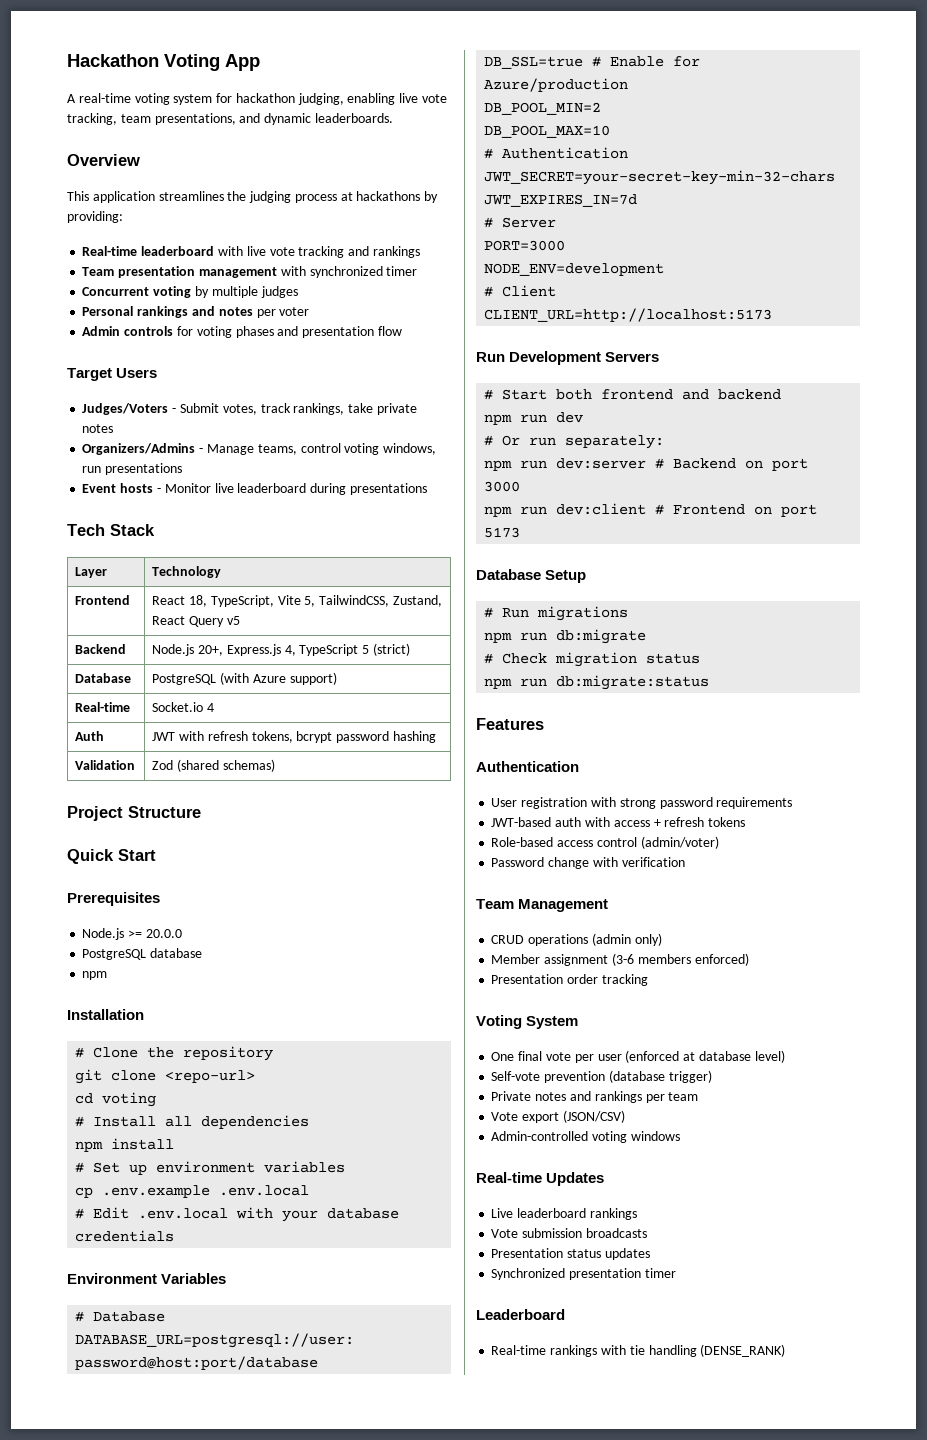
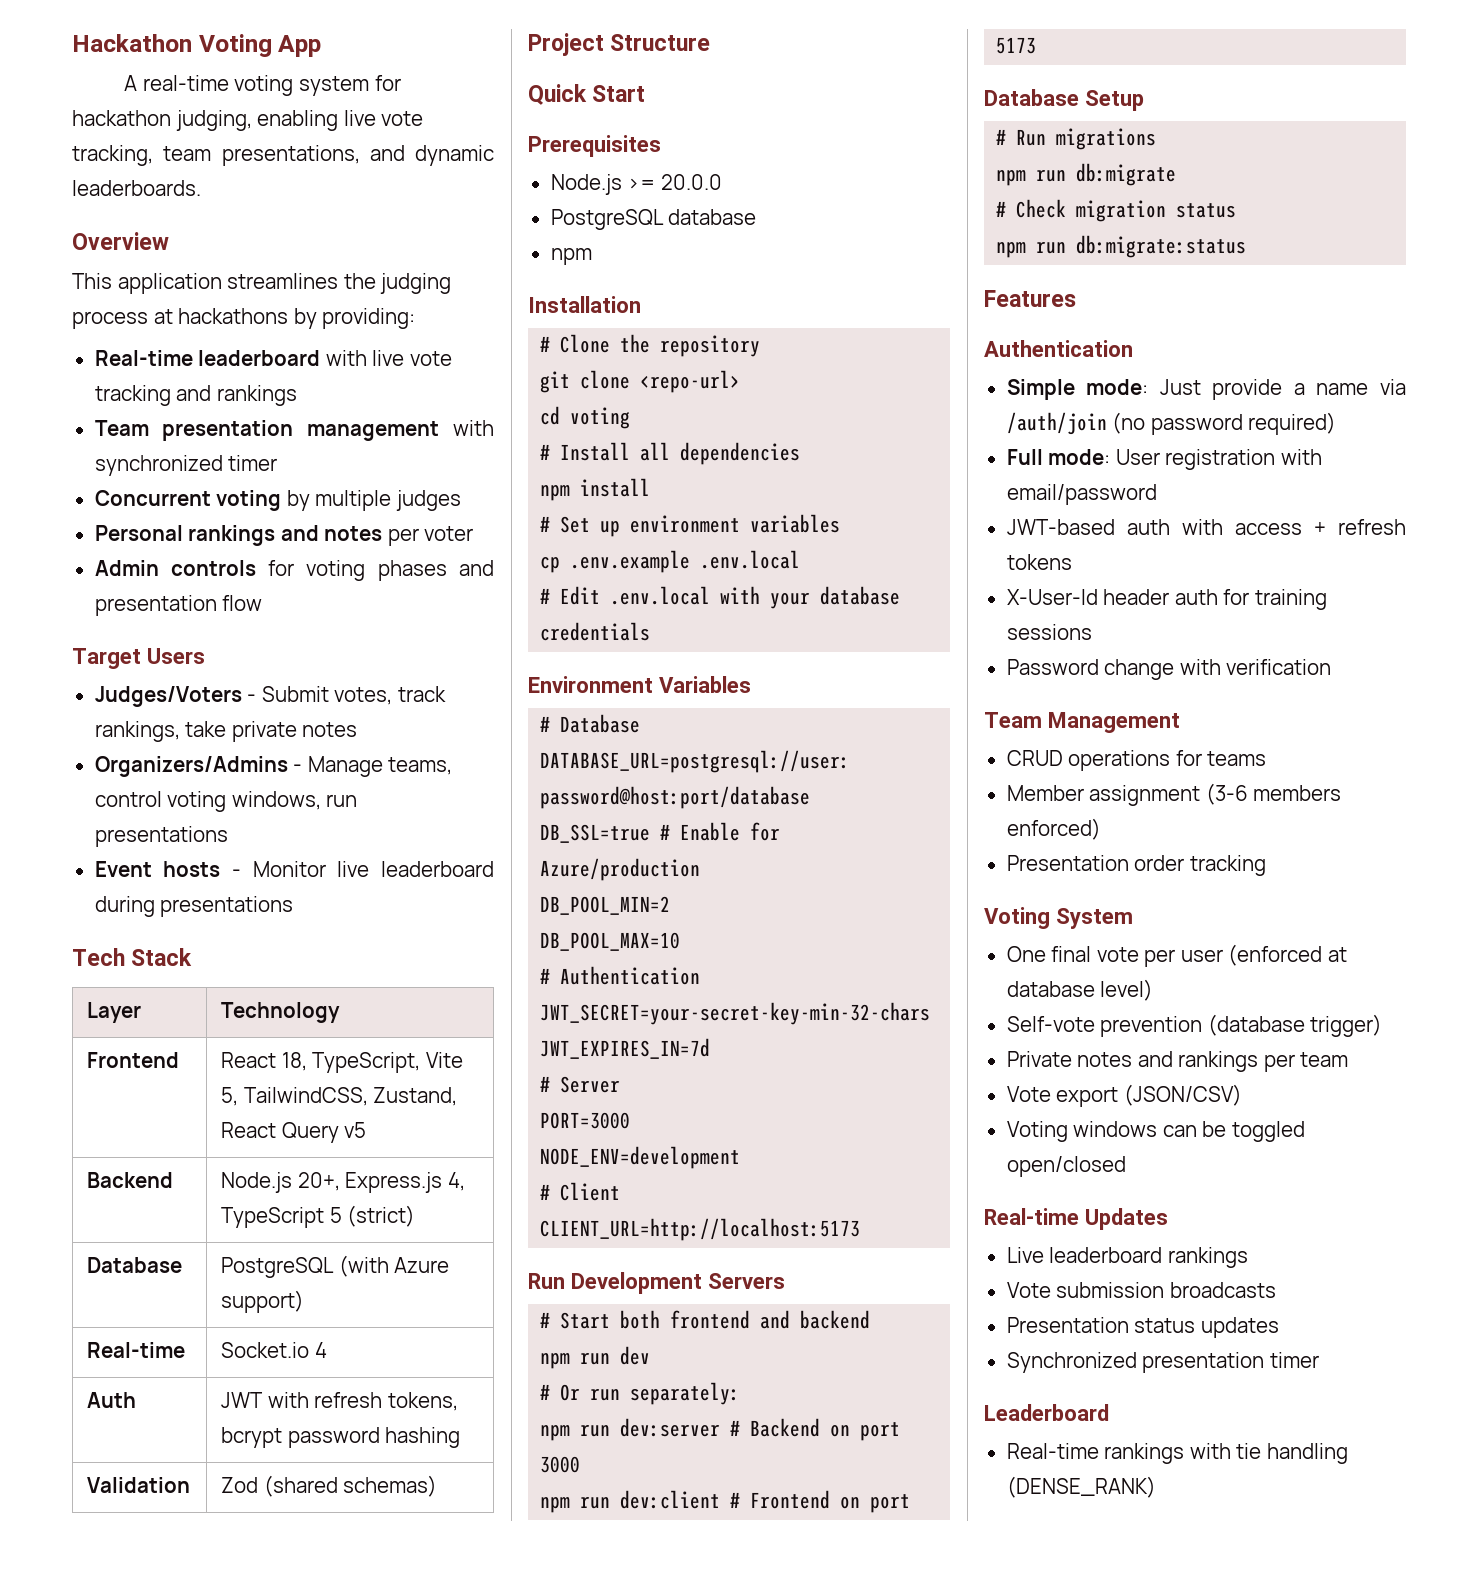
[491,797,793,809] User registration with strong password requirements -> [1006,379,1406,400] [1006,412,1337,435] [1006,449,1322,470] [1006,484,1157,505] Simple mode: Just provide a name via /auth/join (no password required) // Full mode: User registration with email/password
[491,836,719,849] Role-based access control (admin/voter) -> [1006,589,1327,610] [1006,624,1092,640] X-User-Id header auth for training sessions
[591,933,662,946] (admin only) -> [1175,750,1267,766] for teams
[491,1131,628,1143] Admin-controlled voting -> [1006,1121,1068,1142] Voting
(680, 1136) none -> [1162,1121,1305,1142] [1006,1156,1126,1177] can be toggled open/closed

